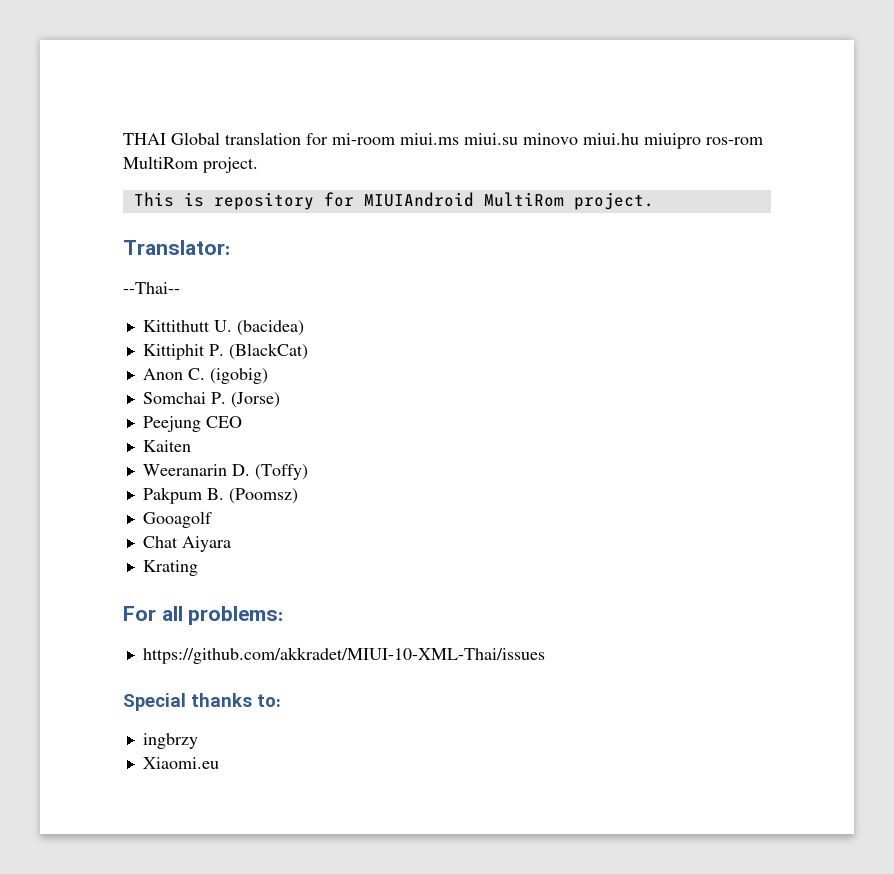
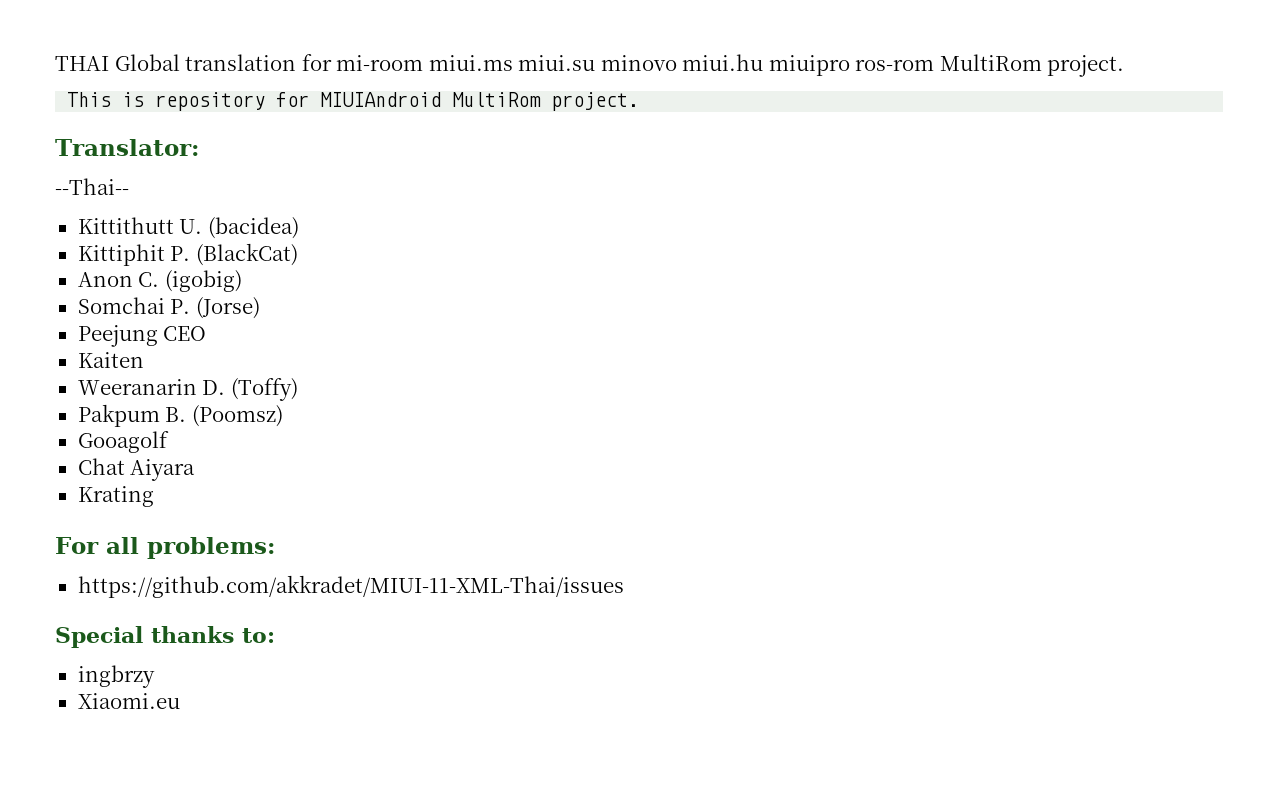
[142,647,545,664] https://github.com/akkradet/MIUI-10-XML-Thai/issues -> [77,575,624,598] https://github.com/akkradet/MIUI-11-XML-Thai/issues

